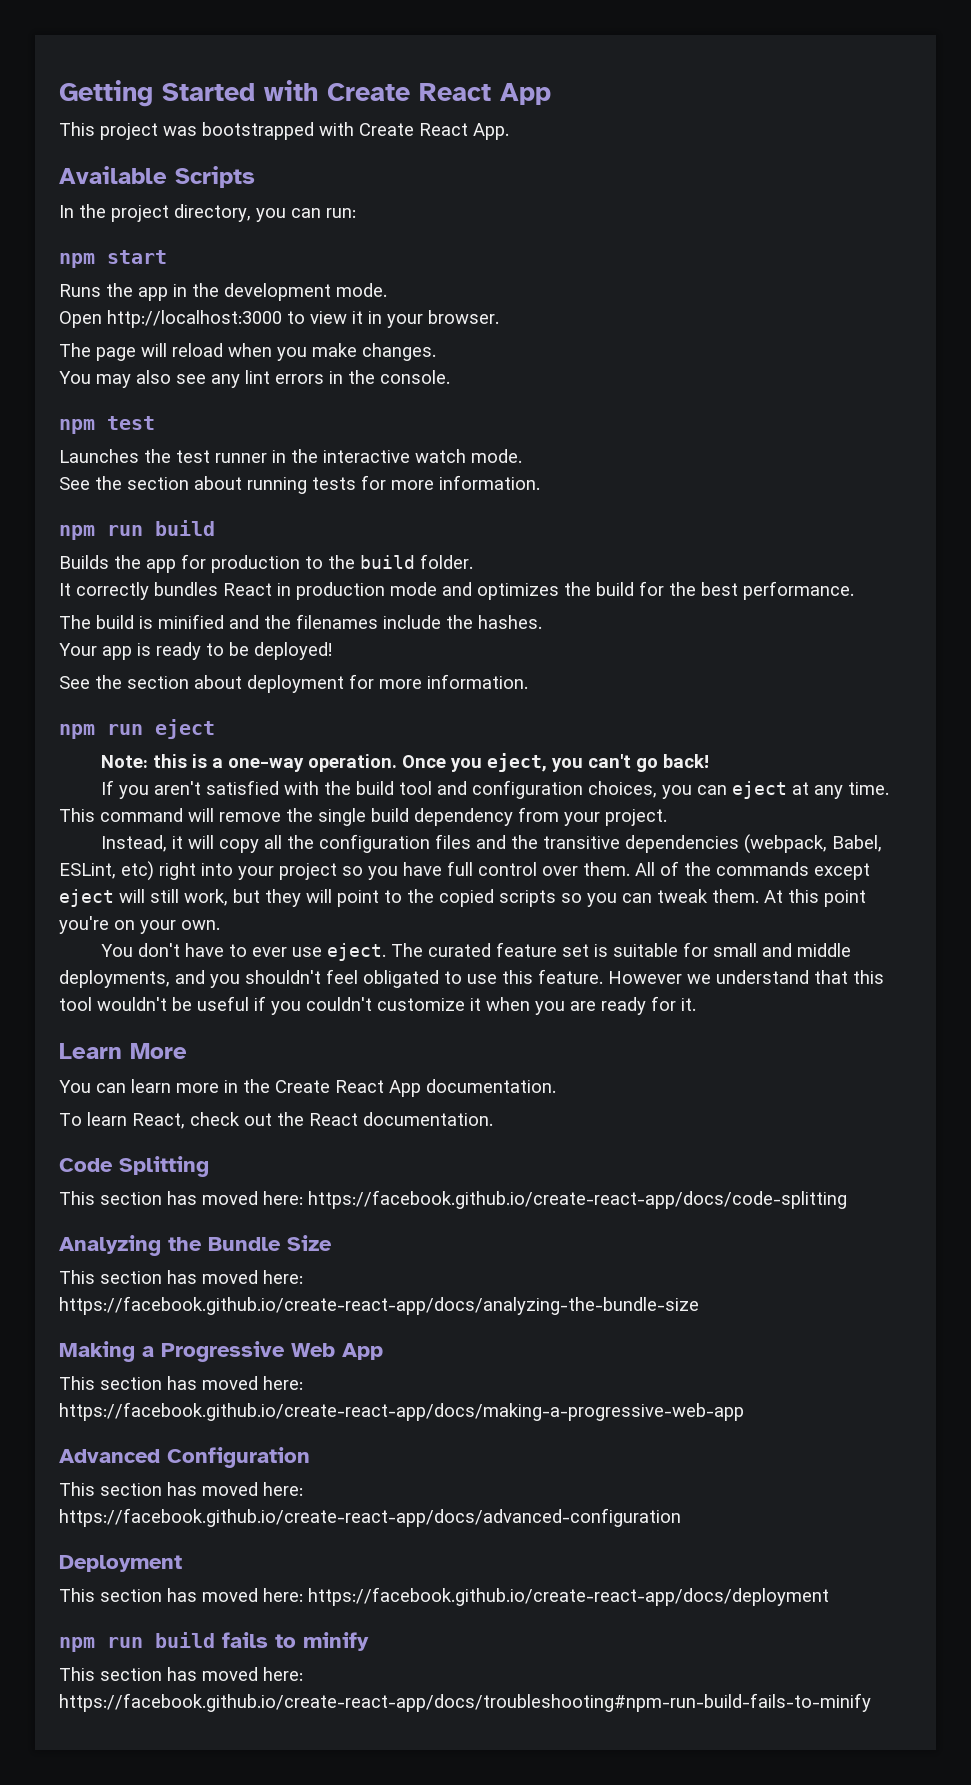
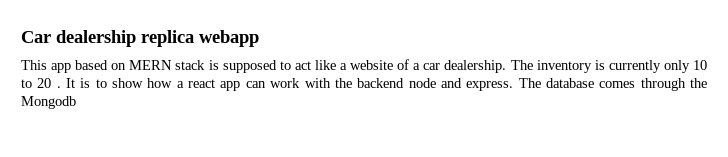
[59,80,551,107] [59,122,509,140] [59,166,255,188] [59,204,356,222] [59,250,167,268] [59,283,387,301] [59,310,499,328] [59,343,436,361] [59,370,450,388] [59,416,155,434] [59,449,522,463] [59,475,540,494] [59,520,215,540] [59,554,473,573] [59,581,854,600] [59,614,542,629] [59,642,332,660] [59,674,528,693] [59,719,215,739] [101,753,710,772] [101,780,890,799] [59,807,667,826] [101,834,883,854] [59,861,870,881] [59,889,866,907] [59,916,220,934] [101,942,852,961] [59,969,884,988] [59,996,696,1015] [59,1043,187,1059] [59,1079,556,1097] [59,1112,493,1129] [59,1156,209,1177] [59,1190,847,1209] [59,1235,332,1256] [59,1270,303,1284] [59,1296,699,1315] [59,1341,383,1362] [59,1376,303,1390] [59,1402,744,1421] [59,1447,310,1468] [59,1482,303,1496] [59,1508,681,1527] [59,1555,182,1572] [59,1587,829,1606] [59,1632,369,1652] [59,1667,303,1681] [59,1693,871,1712] Getting Started with Create React App // This project was bootstrapped with Create React App. // Available Scripts // In the project directory, you can run: // npm start // Runs the app in the development mode. // Open http://localhost:3000 to view it in your browser. // The page will reload when you make changes. // You may also see any lint errors in the console. // npm test // Launches the test runner in the interactive watch mode. // See the section about running tests for more information. // npm run build // Builds the app for production to the build folder. // It correctly bundles React in production mode and optimizes the build for the best performance. // The build is minified and the filenames include the hashes. // Your app is ready to be deployed! // See the section about deployment for more information. // npm run eject // Note: this is a one-way operation. Once you eject, you can't go back! // If you aren't satisfied with the build tool and configuration choices, you can eject at any time. This command will remove the single build dependency from your project. // Instead, it will copy all the configuration files and the transitive dependencies (webpack, Babel, ESLint, etc) right into your project so you have full control over them. All of the commands except eject will still work, but they will point to the copied scripts so you can tweak them. At this point you're on your own. // You don't have to ever use eject. The curated feature set is suitable for small and middle deployments, and you shouldn't feel obligated to use this feature. However we understand that this tool wouldn't be useful if you couldn't customize it when you are ready for it. // Learn More // You can learn more in the Create React App documentation. // To learn React, check out the React documentation. // Code Splitting // This section has moved here: https://facebook.github.io/create-react-app/docs/code-splitting // Analyzing the Bundle Size // This section has moved here: https://facebook.github.io/create-react-app/docs/analyzing-the-bundle-size // Making a Progressive Web App // This section has moved here: https://facebook.github.io/create-react-app/docs/making-a-progressive-web-app // Advanced Configuration // This section has moved here: https://facebook.github.io/create-react-app/docs/advanced-configuration // Deployment // This section has moved here: https://facebook.github.io/create-react-app/docs/deployment // npm run build fails to minify // This section has moved here: https://facebook.github.io/create-react-app/docs/troubleshooting#npm-run-build-fails-to-minify -> [21,30,259,47] [21,59,707,73] [21,78,707,91] [21,96,76,109] Car dealership replica webapp // This app based on MERN stack is supposed to act like a website of a car dealership. The inventory is currently only 10 to 20 . It is to show how a react app can work with the backend node and express. The database comes through the Mongodb

